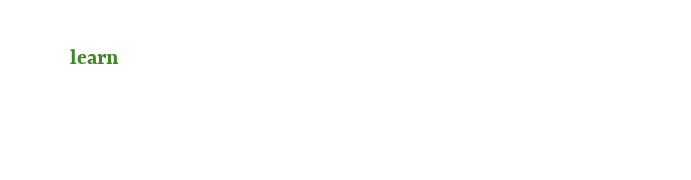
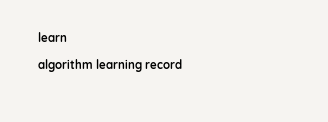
(119, 56) none -> [38,59,183,72] // algorithm learning record

